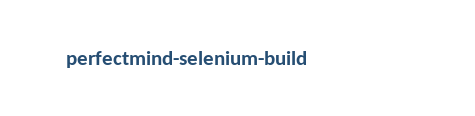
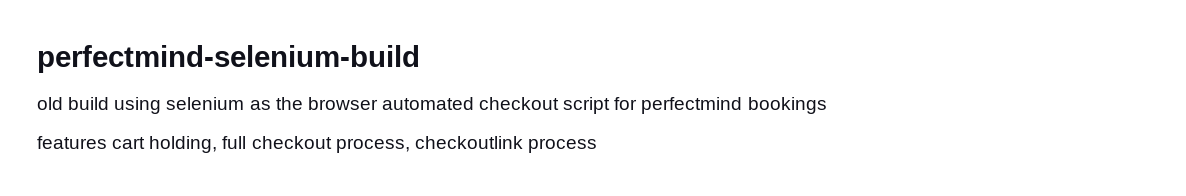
(307, 59) none -> [37,97,827,114] [37,136,597,153] // old build using selenium as the browser automated checkout script for perfectmind bookings // features cart holding, full checkout process, checkoutlink process

